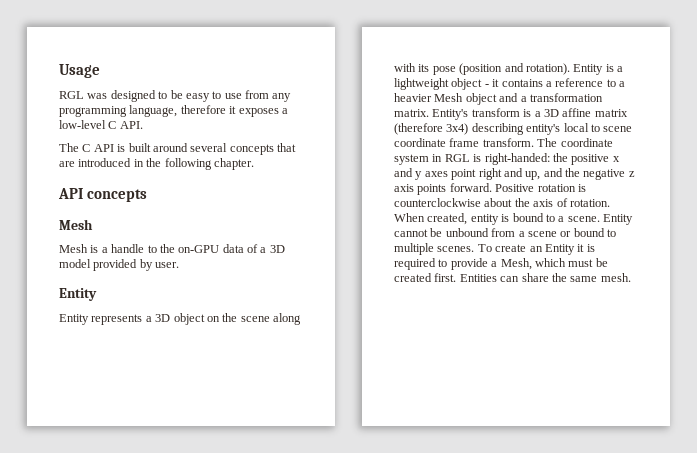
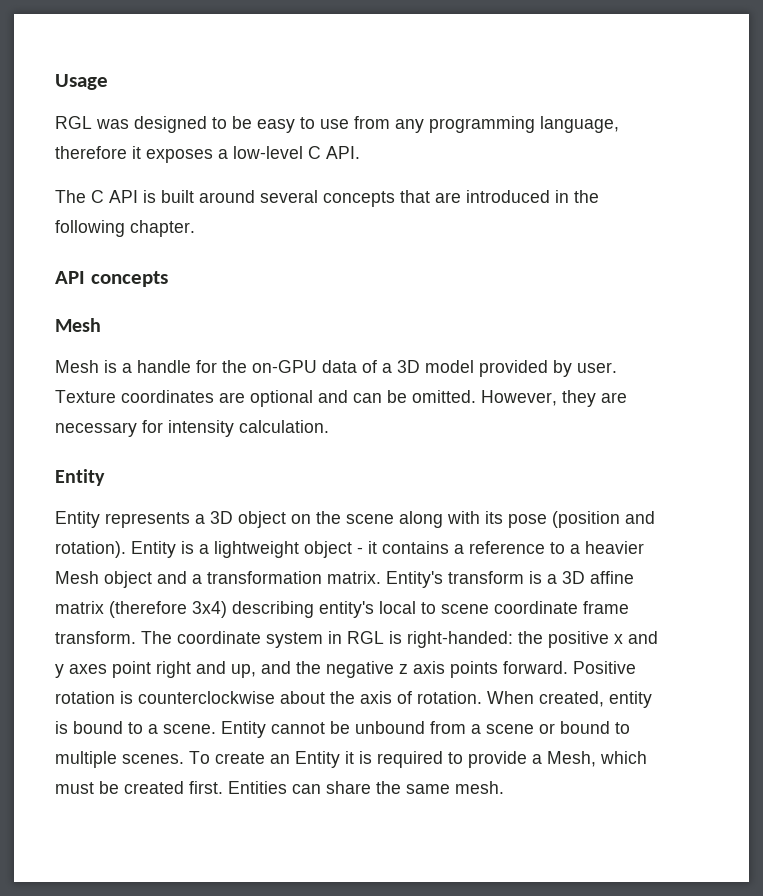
[147,245,157,253] to -> [196,360,217,373] for
(180, 265) none -> [55,390,627,407] [55,420,329,437] Texture coordinates are optional and can be omitted. However, they are necessary for intensity calculation.

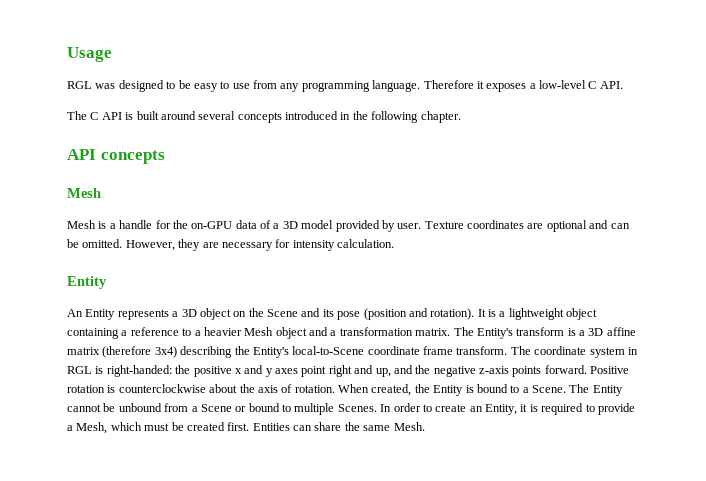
[540,116,619,133] [55,146,127,159] language, therefore -> [372,80,474,92] language. Therefore
[400,190,461,203] that are -> (282, 117) none
(105, 477) none -> [67,309,83,317] An
[346,511,480,528] scene along with -> [267,308,321,317] Scene and
[131,541,176,558] Entity -> [477,309,486,317] It
[357,541,449,554] - it contains -> [67,328,119,339] containing
(381, 577) none -> [453,327,474,336] The
[319,601,489,618] entity's local to scene -> [234,346,365,358] the Entity's local-to-Scene
[399,661,445,674] z axis -> [479,366,509,374] z-axis
[609,691,652,708] entity -> [414,384,464,396] the Entity
[163,724,216,734] scene. -> [532,384,590,393] Scene. The
[486,724,534,734] scene -> [200,404,232,412] Scene
[122,751,210,764] scenes. To -> [337,403,432,412] Scenes. In order to
[295,751,340,768] Entity -> [485,404,517,415] Entity,
[455,781,504,794] mesh. -> [393,422,425,431] Mesh.

